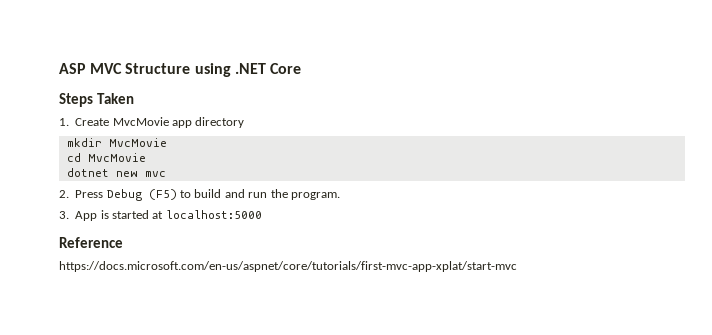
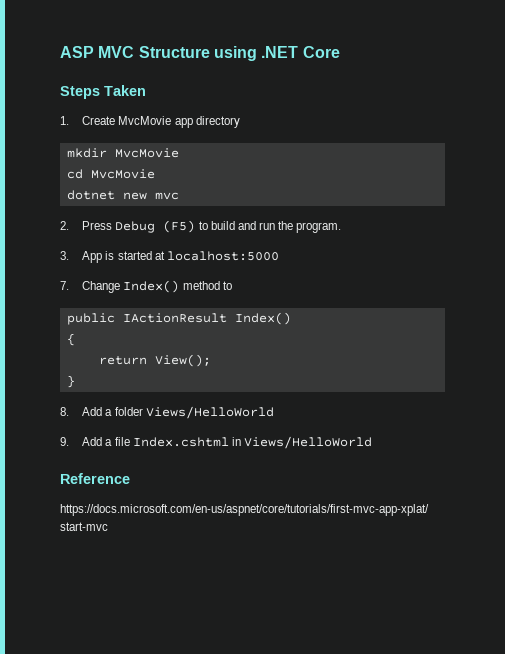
(262, 214) none -> [60,280,232,293] [66,312,291,325] [66,333,75,346] [98,354,211,367] [66,375,75,388] [60,406,274,419] [60,436,372,449] // 7. Change Index() method to // public IActionResult Index() // { // return View(); // } // 8. Add a folder Views/HelloWorld // 9. Add a file Index.cshtml in Views/HelloWorld

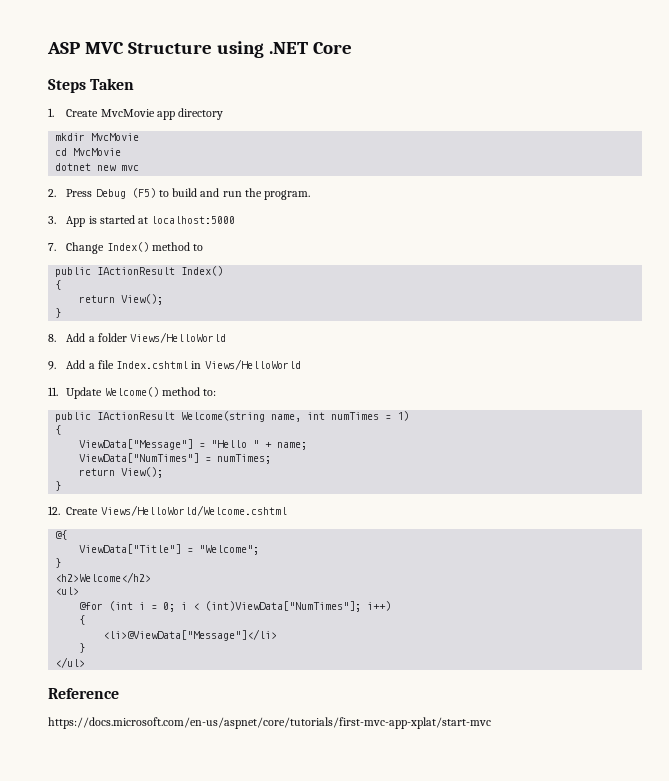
(372, 442) none -> [48,387,217,399] [55,411,410,422] [55,425,62,435] [79,439,308,450] [79,453,272,464] [79,467,164,478] [55,481,62,491] [48,505,287,516] [55,530,68,540] [79,544,260,555] [55,558,62,568] [55,572,152,583] [55,587,80,595] [79,601,392,612] [79,615,86,625] [103,629,278,641] [79,643,86,653] [55,657,86,668] // 11. Update Welcome() method to: // public IActionResult Welcome(string name, int numTimes = 1) // { // ViewData["Message"] = "Hello " + name; // ViewData["NumTimes"] = numTimes; // return View(); // } // 12. Create Views/HelloWorld/Welcome.cshtml // @{ // ViewData["Title"] = "Welcome"; // } // <h2>Welcome</h2> // <ul> // @for (int i = 0; i < (int)ViewData["NumTimes"]; i++) // { // <li>@ViewData["Message"]</li> // } // </ul>

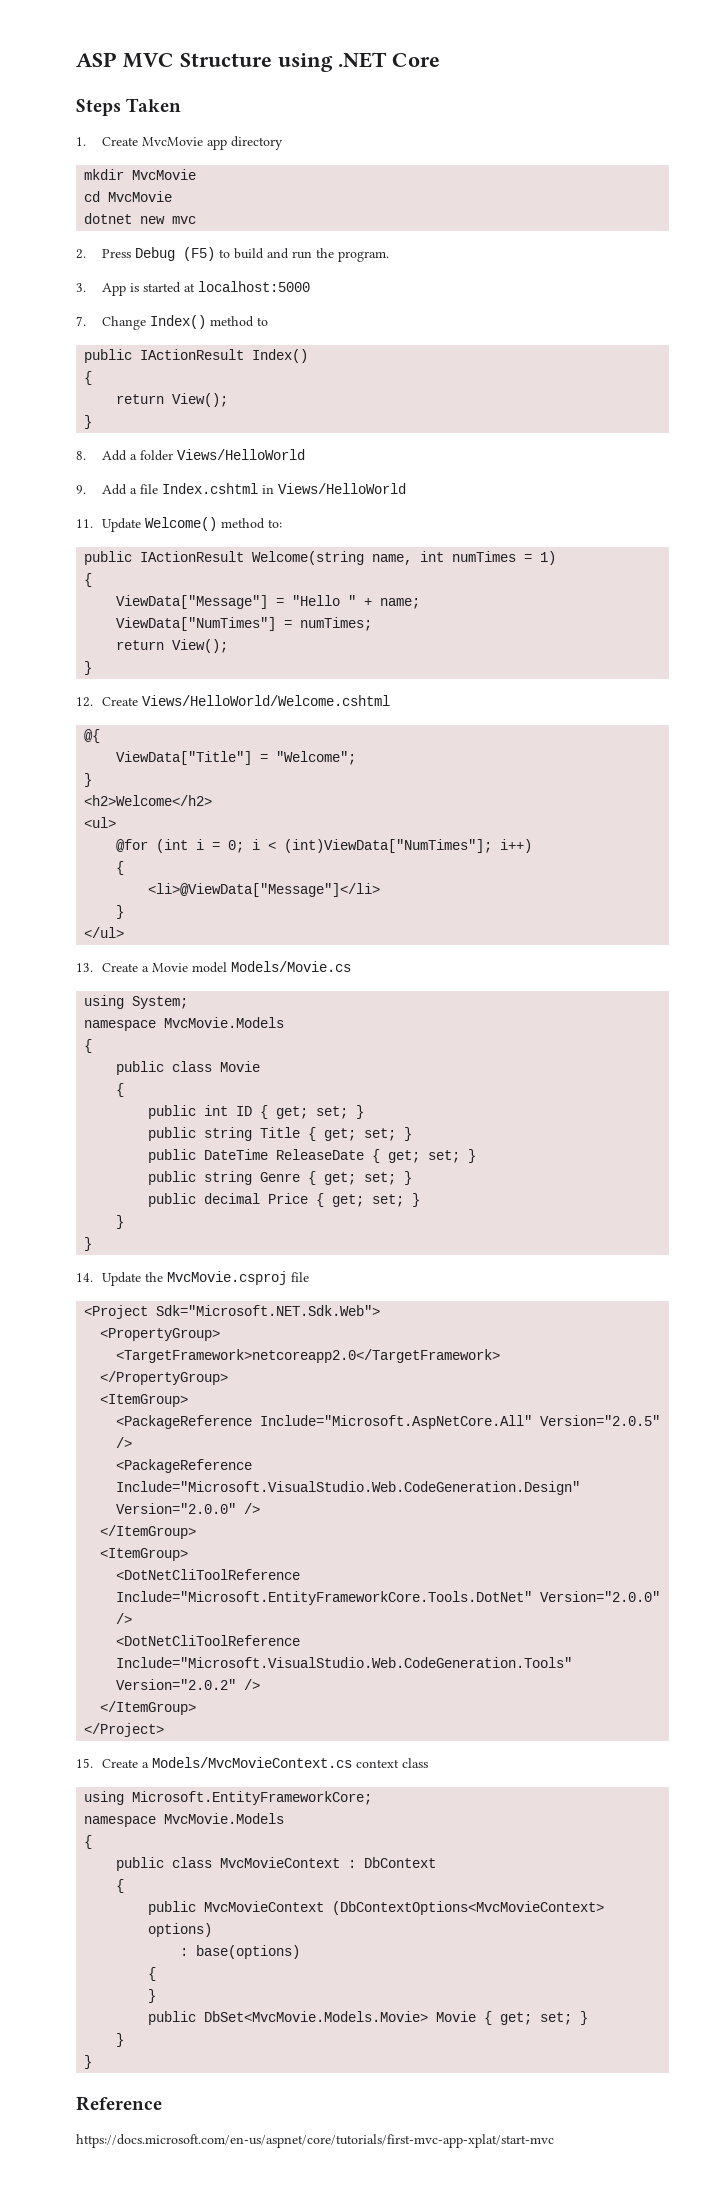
(86, 662) none -> [76,961,352,973] [84,995,189,1009] [84,1017,285,1031] [84,1039,93,1053] [116,1061,261,1075] [116,1083,125,1097] [148,1105,365,1119] [148,1127,413,1141] [148,1149,477,1163] [148,1171,413,1185] [148,1193,421,1207] [116,1215,125,1229] [84,1237,93,1251] [76,1271,310,1286] [84,1305,381,1319] [100,1328,221,1341] [116,1349,501,1363] [100,1371,229,1385] [100,1394,189,1407] [116,1415,661,1429] [116,1437,133,1448] [116,1459,253,1473] [116,1481,581,1495] [116,1503,261,1514] [100,1525,197,1539] [100,1548,189,1561] [116,1569,301,1580] [116,1591,661,1605] [116,1613,133,1624] [116,1635,301,1646] [116,1657,573,1668] [116,1679,261,1690] [100,1701,197,1715] [84,1723,165,1737] [76,1757,429,1768] [84,1791,373,1805] [84,1813,285,1827] [84,1835,93,1849] [116,1857,437,1871] [116,1879,125,1893] [148,1901,605,1915] [148,1923,213,1937] [180,1945,301,1959] [148,1967,157,1981] [148,1989,157,2003] [148,2011,589,2025] [116,2033,125,2047] [84,2055,93,2069] // 13. Create a Movie model Models/Movie.cs // using System; // namespace MvcMovie.Models // { // public class Movie // { // public int ID { get; set; } // public string Title { get; set; } // public DateTime ReleaseDate { get; set; } // public string Genre { get; set; } // public decimal Price { get; set; } // } // } // 14. Update the MvcMovie.csproj file // <Project Sdk="Microsoft.NET.Sdk.Web"> // <PropertyGroup> // <TargetFramework>netcoreapp2.0</TargetFramework> // </PropertyGroup> // <ItemGroup> // <PackageReference Include="Microsoft.AspNetCore.All" Version="2.0.5" /> // <PackageReference Include="Microsoft.VisualStudio.Web.CodeGeneration.Design" Version="2.0.0" /> // </ItemGroup> // <ItemGroup> // <DotNetCliToolReference Include="Microsoft.EntityFrameworkCore.Tools.DotNet" Version="2.0.0" /> // <DotNetCliToolReference Include="Microsoft.VisualStudio.Web.CodeGeneration.Tools" Version="2.0.2" /> // </ItemGroup> // </Project> // 15. Create a Models/MvcMovieContext.cs context class // using Microsoft.EntityFrameworkCore; // namespace MvcMovie.Models // { // public class MvcMovieContext : DbContext // { // public MvcMovieContext (DbContextOptions<MvcMovieContext> options) // : base(options) // { // } // public DbSet<MvcMovie.Models.Movie> Movie { get; set; } // } // }

